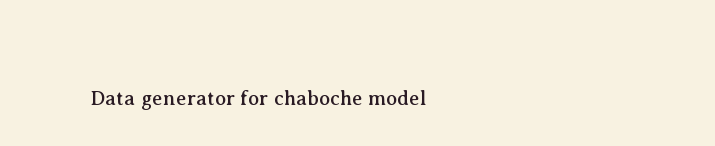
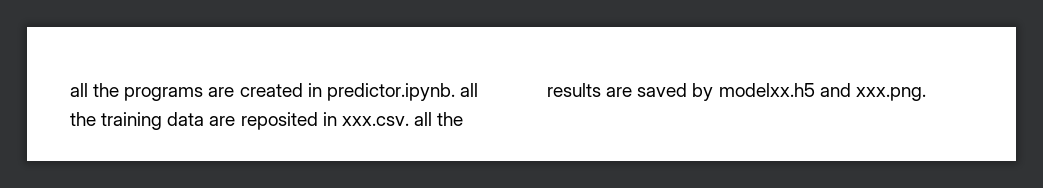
[90,90,427,110] Data generator for chaboche model -> [70,83,478,101] [70,112,464,130] [547,83,926,101] all the programs are created in predictor.ipynb. all the training data are reposited in xxx.csv. all the results are saved by modelxx.h5 and xxx.png.

